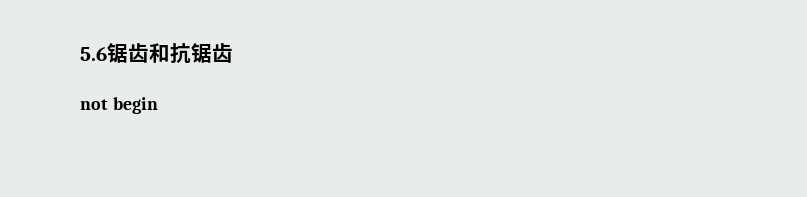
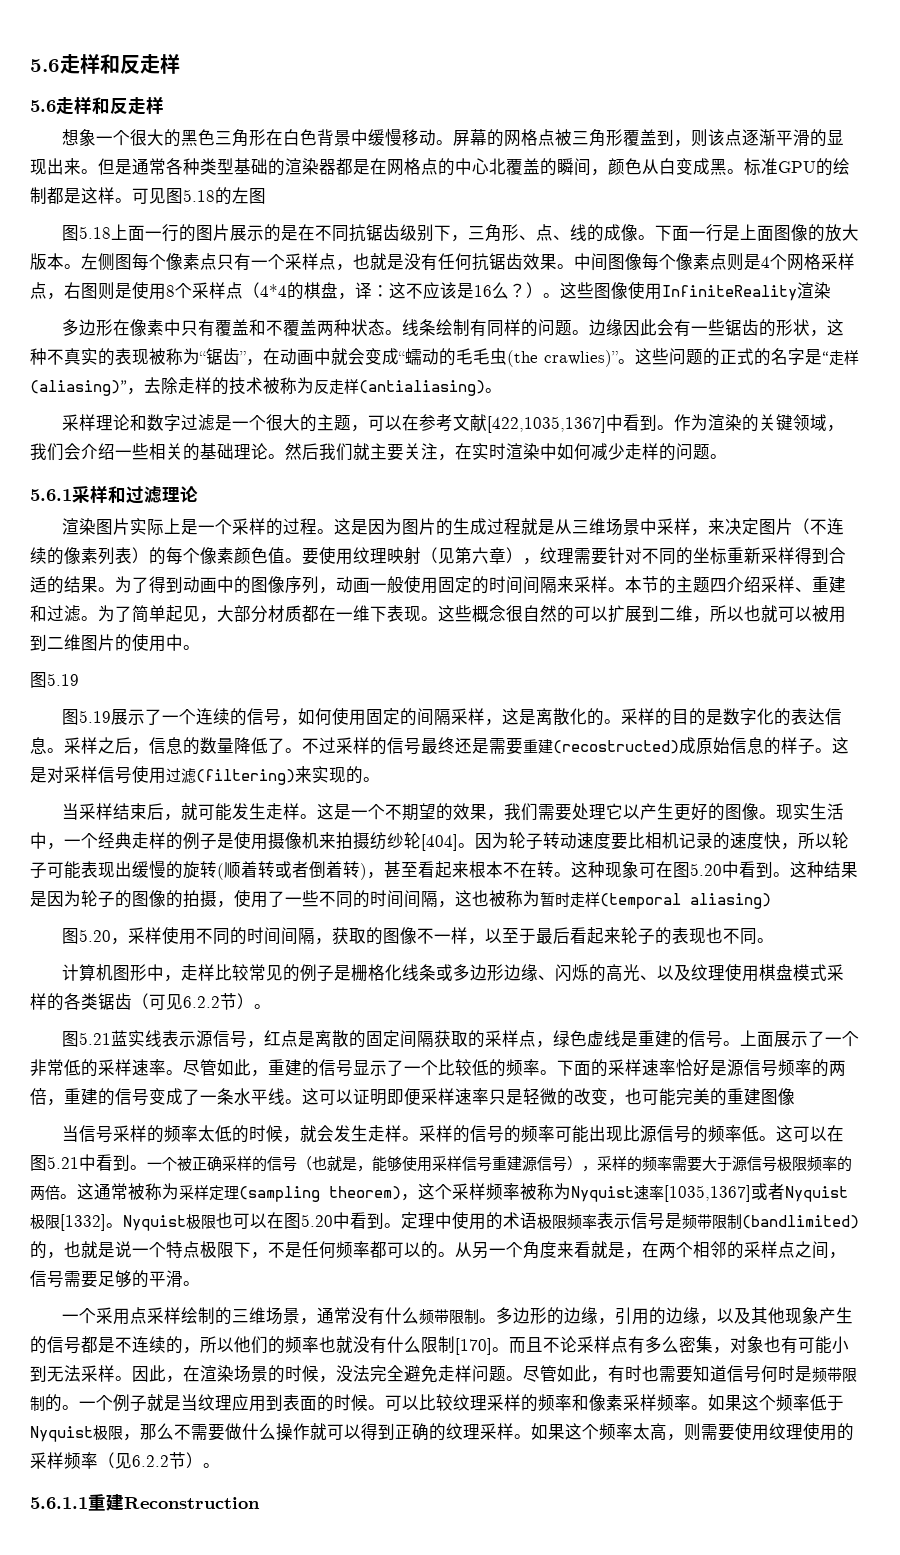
[80,43,233,64] [80,97,158,114] 5.6锯齿和抗锯齿 // not begin -> [30,54,180,74] [30,96,164,115] [62,128,845,147] [30,158,850,176] [30,187,266,205] [62,224,860,242] [30,253,855,271] [30,282,831,301] [62,319,845,337] [30,348,859,367] [30,377,502,396] [62,414,845,433] [30,443,727,461] [30,485,198,504] [62,518,845,536] [30,547,846,565] [30,576,846,594] [30,605,846,623] [30,634,200,652] [30,672,79,688] [62,708,843,726] [30,737,849,755] [30,766,380,785] [62,803,845,821] [30,832,849,851] [30,860,858,880] [30,890,771,909] [62,927,775,945] [62,964,845,982] [30,993,271,1011] [62,1030,860,1048] [30,1059,846,1077] [30,1088,795,1106] [62,1125,845,1143] [30,1154,852,1172] [30,1183,848,1202] [30,1212,859,1231] [30,1241,846,1259] [30,1270,200,1288] [62,1307,854,1325] [30,1336,849,1355] [30,1365,857,1383] [30,1394,844,1412] [30,1423,854,1442] [30,1452,220,1469] [30,1494,260,1511] 5.6走样和反走样 // 5.6走样和反走样 // 想象一个很大的黑色三角形在白色背景中缓慢移动。屏幕的网格点被三角形覆盖到，则该点逐渐平滑的显现出来。但是通常各种类型基础的渲染器都是在网格点的中心北覆盖的瞬间，颜色从白变成黑。标准GPU的绘制都是这样。可见图5.18的左图 // 图5.18上面一行的图片展示的是在不同抗锯齿级别下，三角形、点、线的成像。下面一行是上面图像的放大版本。左侧图每个像素点只有一个采样点，也就是没有任何抗锯齿效果。中间图像每个像素点则是4个网格采样点，右图则是使用8个采样点（4*4的棋盘，译：这不应该是16么？）。这些图像使用InfiniteReality渲染 // 多边形在像素中只有覆盖和不覆盖两种状态。线条绘制有同样的问题。边缘因此会有一些锯齿的形状，这种不真实的表现被称为“锯齿”，在动画中就会变成“蠕动的毛毛虫(the crawlies)”。这些问题的正式的名字是“走样(aliasing)”，去除走样的技术被称为反走样(antialiasing)。 // 采样理论和数字过滤是一个很大的主题，可以在参考文献[422,1035,1367]中看到。作为渲染的关键领域，我们会介绍一些相关的基础理论。然后我们就主要关注，在实时渲染中如何减少走样的问题。 // 5.6.1采样和过滤理论 // 渲染图片实际上是一个采样的过程。这是因为图片的生成过程就是从三维场景中采样，来决定图片（不连续的像素列表）的每个像素颜色值。要使用纹理映射（见第六章），纹理需要针对不同的坐标重新采样得到合适的结果。为了得到动画中的图像序列，动画一般使用固定的时间间隔来采样。本节的主题四介绍采样、重建和过滤。为了简单起见，大部分材质都在一维下表现。这些概念很自然的可以扩展到二维，所以也就可以被用到二维图片的使用中。 // 图5.19 // 图5.19展示了一个连续的信号，如何使用固定的间隔采样，这是离散化的。采样的目的是数字化的表达信息。采样之后，信息的数量降低了。不过采样的信号最终还是需要重建(recostructed)成原始信息的样子。这是对采样信号使用过滤(filtering)来实现的。 // 当采样结束后，就可能发生走样。这是一个不期望的效果，我们需要处理它以产生更好的图像。现实生活中，一个经典走样的例子是使用摄像机来拍摄纺纱轮[404]。因为轮子转动速度要比相机记录的速度快，所以轮子可能表现出缓慢的旋转(顺着转或者倒着转)，甚至看起来根本不在转。这种现象可在图5.20中看到。这种结果是因为轮子的图像的拍摄，使用了一些不同的时间间隔，这也被称为暂时走样(temporal aliasing) // 图5.20，采样使用不同的时间间隔，获取的图像不一样，以至于最后看起来轮子的表现也不同。 // 计算机图形中，走样比较常见的例子是栅格化线条或多边形边缘、闪烁的高光、以及纹理使用棋盘模式采样的各类锯齿（可见6.2.2节）。 // 图5.21蓝实线表示源信号，红点是离散的固定间隔获取的采样点，绿色虚线是重建的信号。上面展示了一个非常低的采样速率。尽管如此，重建的信号显示了一个比较低的频率。下面的采样速率恰好是源信号频率的两倍，重建的信号变成了一条水平线。这可以证明即便采样速率只是轻微的改变，也可能完美的重建图像 // 当信号采样的频率太低的时候，就会发生走样。采样的信号的频率可能出现比源信号的频率低。这可以在图5.21中看到。一个被正确采样的信号（也就是，能够使用采样信号重建源信号），采样的频率需要大于源信号极限频率的两倍。这通常被称为采样定理(sampling theorem)，这个采样频率被称为Nyquist速率[1035,1367]或者Nyquist极限[1332]。Nyquist极限也可以在图5.20中看到。定理中使用的术语极限频率表示信号是频带限制(bandlimited)的，也就是说一个特点极限下，不是任何频率都可以的。从另一个角度来看就是，在两个相邻的采样点之间，信号需要足够的平滑。 // 一个采用点采样绘制的三维场景，通常没有什么频带限制。多边形的边缘，引用的边缘，以及其他现象产生的信号都是不连续的，所以他们的频率也就没有什么限制[170]。而且不论采样点有多么密集，对象也有可能小到无法采样。因此，在渲染场景的时候，没法完全避免走样问题。尽管如此，有时也需要知道信号何时是频带限制的。一个例子就是当纹理应用到表面的时候。可以比较纹理采样的频率和像素采样频率。如果这个频率低于Nyquist极限，那么不需要做什么操作就可以得到正确的纹理采样。如果这个频率太高，则需要使用纹理使用的采样频率（见6.2.2节）。 // 5.6.1.1重建Reconstruction

